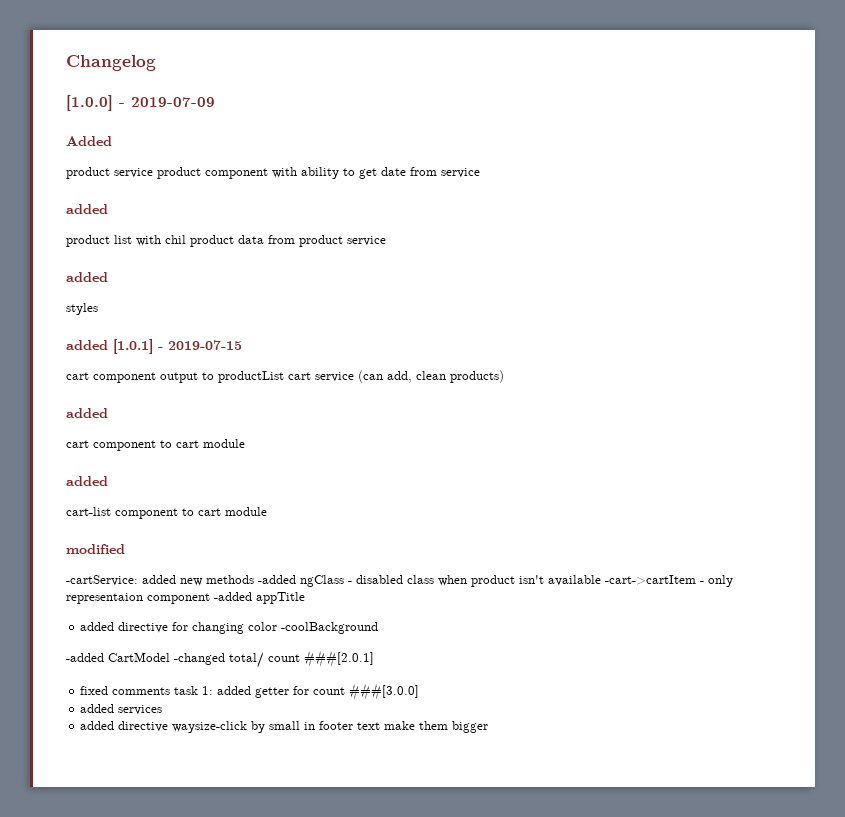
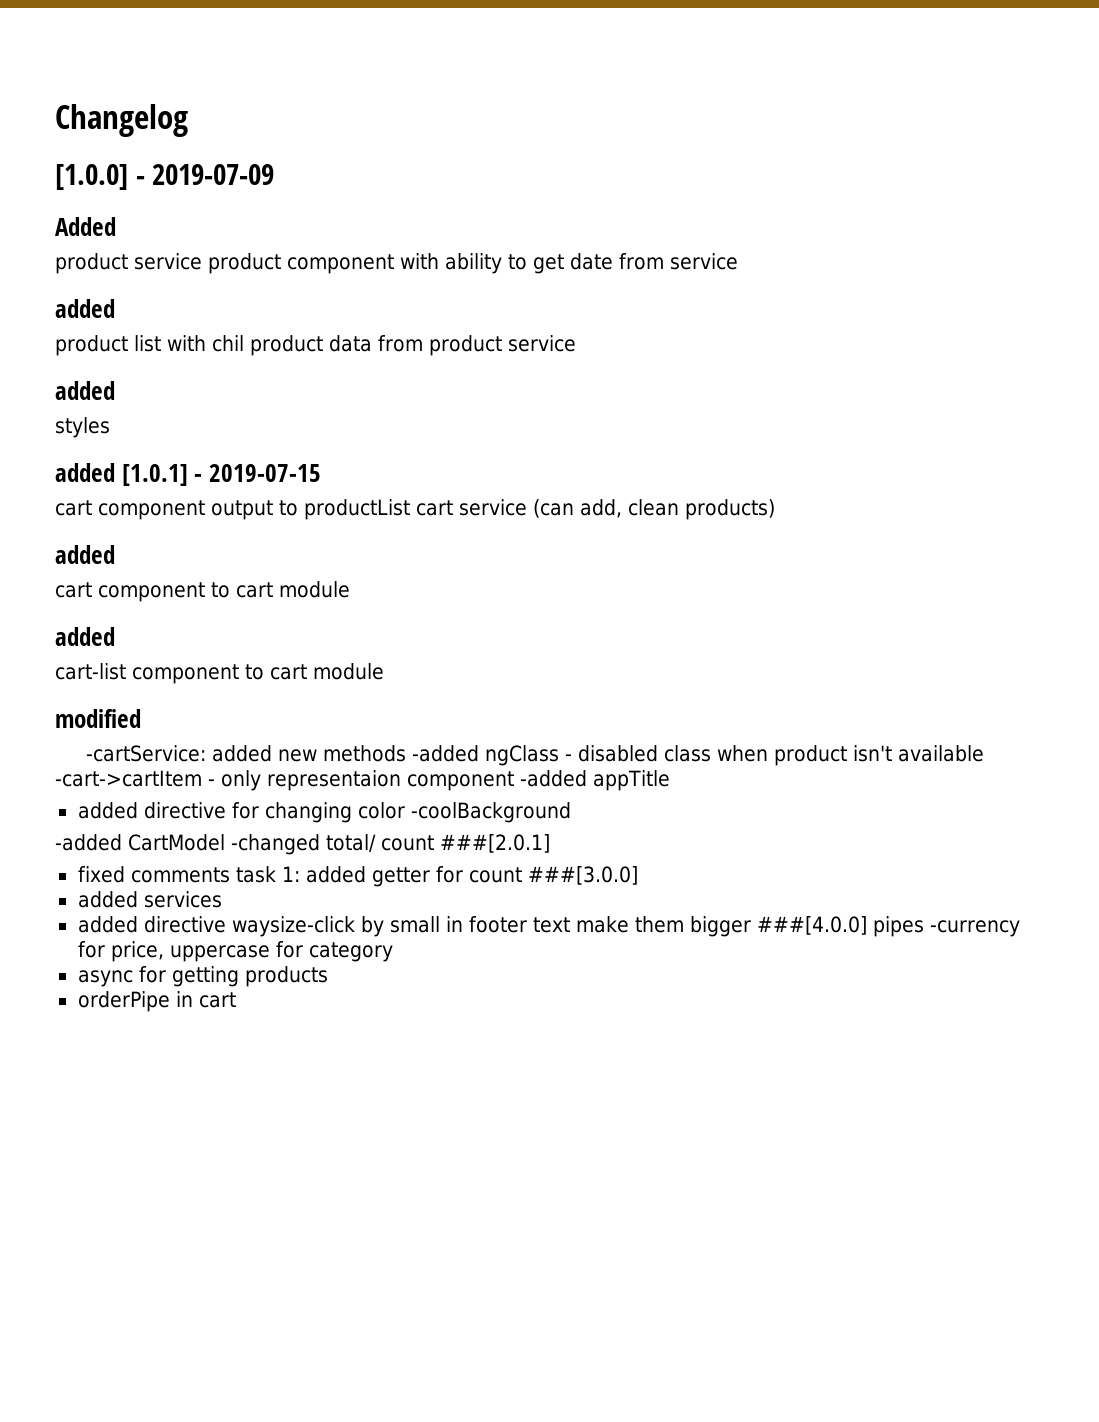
(489, 727) none -> [756,916,1020,937] [77,941,393,962] [77,966,328,987] [77,991,236,1012] ###[4.0.0] pipes -currency for price, uppercase for category // async for getting products // orderPipe in cart

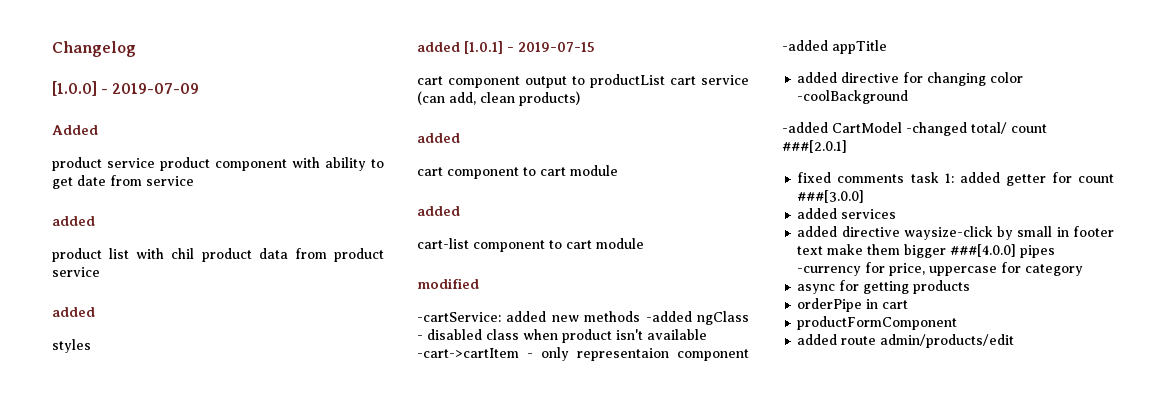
(236, 1000) none -> [797,316,958,330] [797,334,1015,348] // productFormComponent // added route admin/products/edit

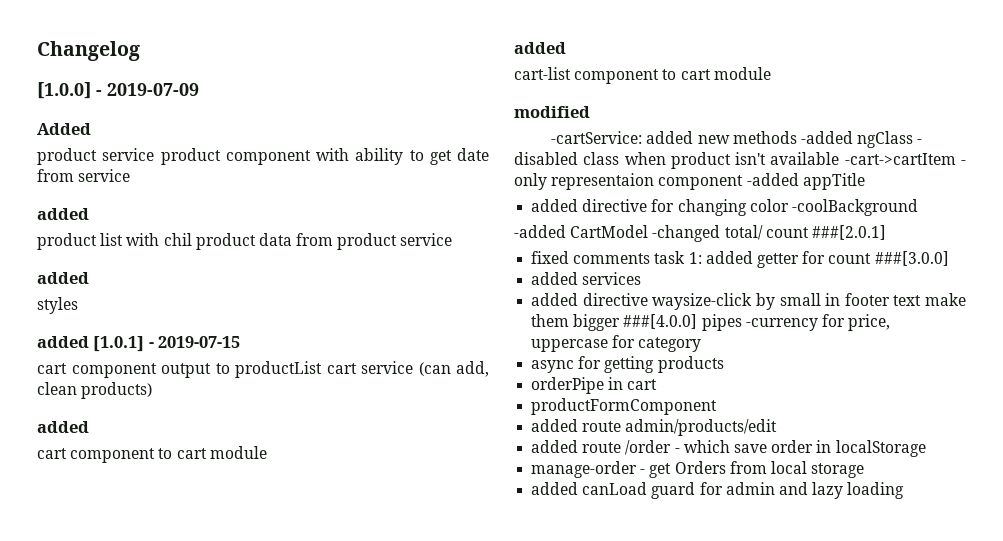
(1015, 341) none -> [531,440,926,457] [531,461,865,478] [531,482,905,499] // added route /order - which save order in localStorage // manage-order - get Orders from local storage // added canLoad guard for admin and lazy loading

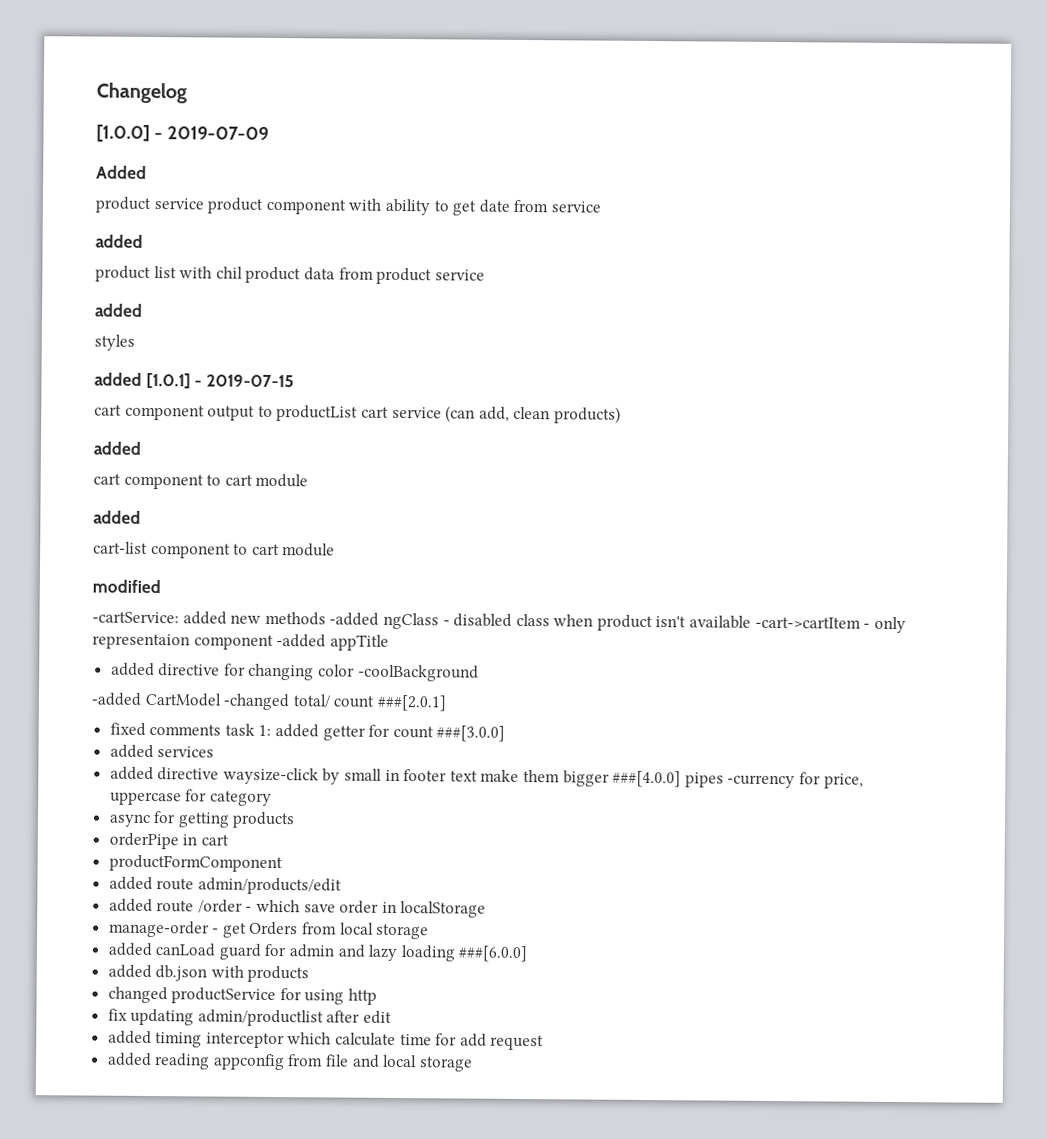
(905, 490) none -> [458,945,528,963] [107,964,310,983] [107,986,378,1005] [107,1008,393,1027] [107,1030,545,1051] [107,1052,473,1072] ###[6.0.0] // added db.json with products // changed productService for using http // fix updating admin/productlist after edit // added timing interceptor which calculate time for add request // added reading appconfig from file and local storage

